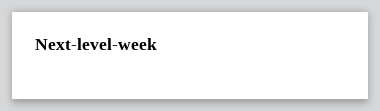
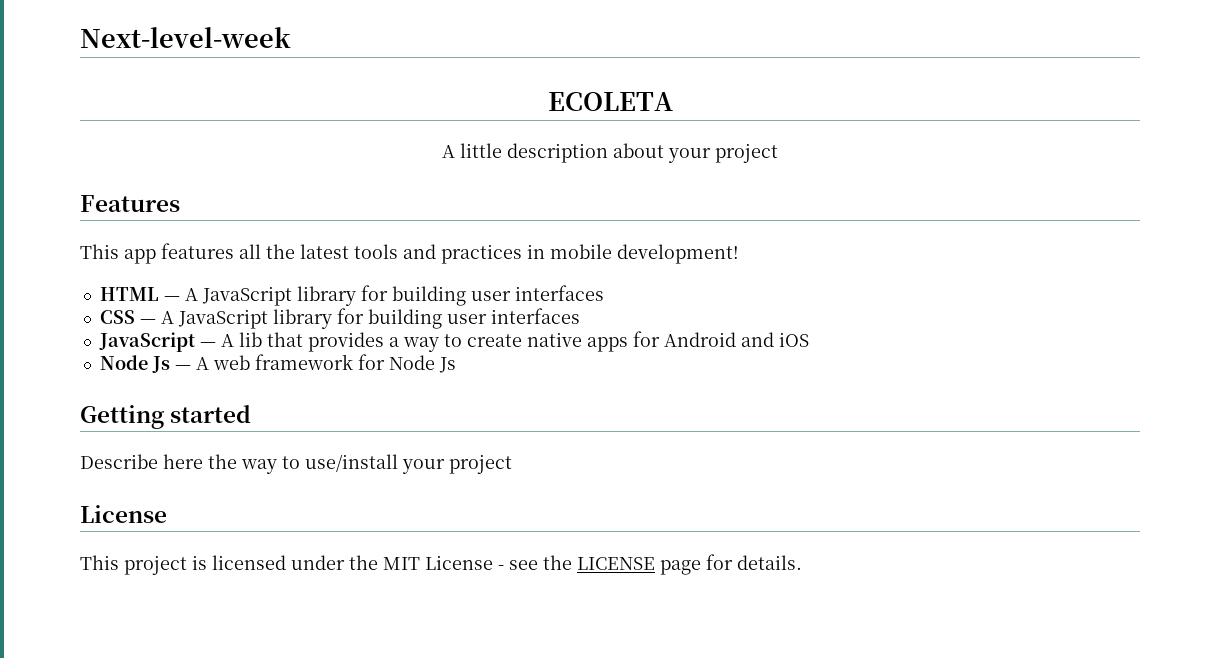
(157, 44) none -> [547,92,673,111] [442,143,778,163] [80,195,180,212] [80,243,739,264] [99,285,604,306] [99,308,580,329] [98,331,809,352] [99,354,456,373] [80,405,252,429] [80,454,512,474] [80,505,167,523] [80,554,802,575] // ECOLETA // A little description about your project // Features // This app features all the latest tools and practices in mobile development! // HTML — A JavaScript library for building user interfaces // CSS — A JavaScript library for building user interfaces // JavaScript — A lib that provides a way to create native apps for Android and iOS // Node Js — A web framework for Node Js // Getting started // Describe here the way to use/install your project // License // This project is licensed under the MIT License - see the LICENSE page for details.

